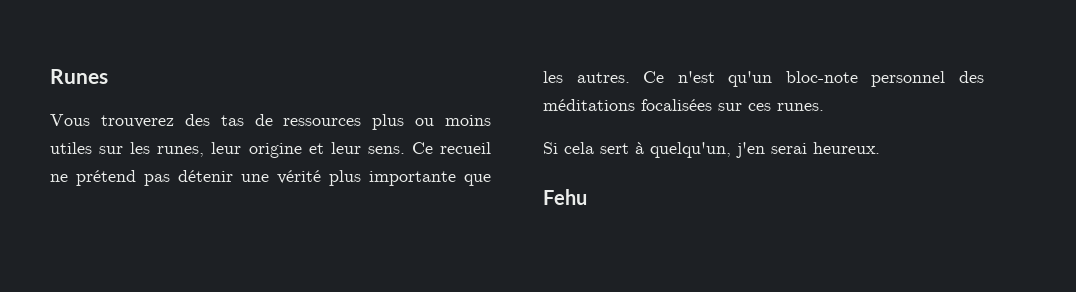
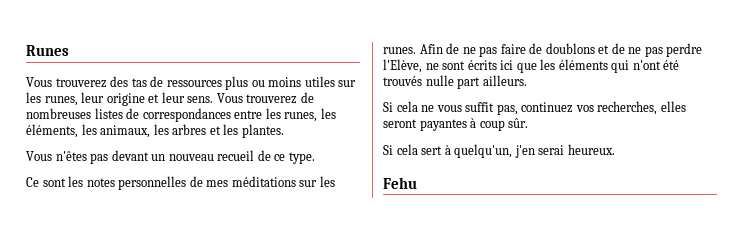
[411,142,492,154] [50,170,491,186] [543,71,984,87] [543,99,824,111] Ce recueil ne prétend pas détenir une vérité plus importante que les autres. Ce n'est qu'un bloc-note personnel des méditations focalisées sur ces runes. -> [216,92,314,104] [26,108,336,122] [26,124,284,138] [26,150,315,164] [26,176,335,190] [383,43,703,57] [383,59,680,73] [383,75,527,89] [383,101,686,115] [383,118,529,131] Vous trouverez de nombreuses listes de correspondances entre les runes, les éléments, les animaux, les arbres et les plantes. // Vous n'êtes pas devant un nouveau recueil de ce type. // Ce sont les notes personnelles de mes méditations sur les runes. Afin de ne pas faire de doublons et de ne pas perdre l'Elève, ne sont écrits ici que les éléments qui n'ont été trouvés nulle part ailleurs. // Si cela ne vous suffit pas, continuez vos recherches, elles seront payantes à coup sûr.

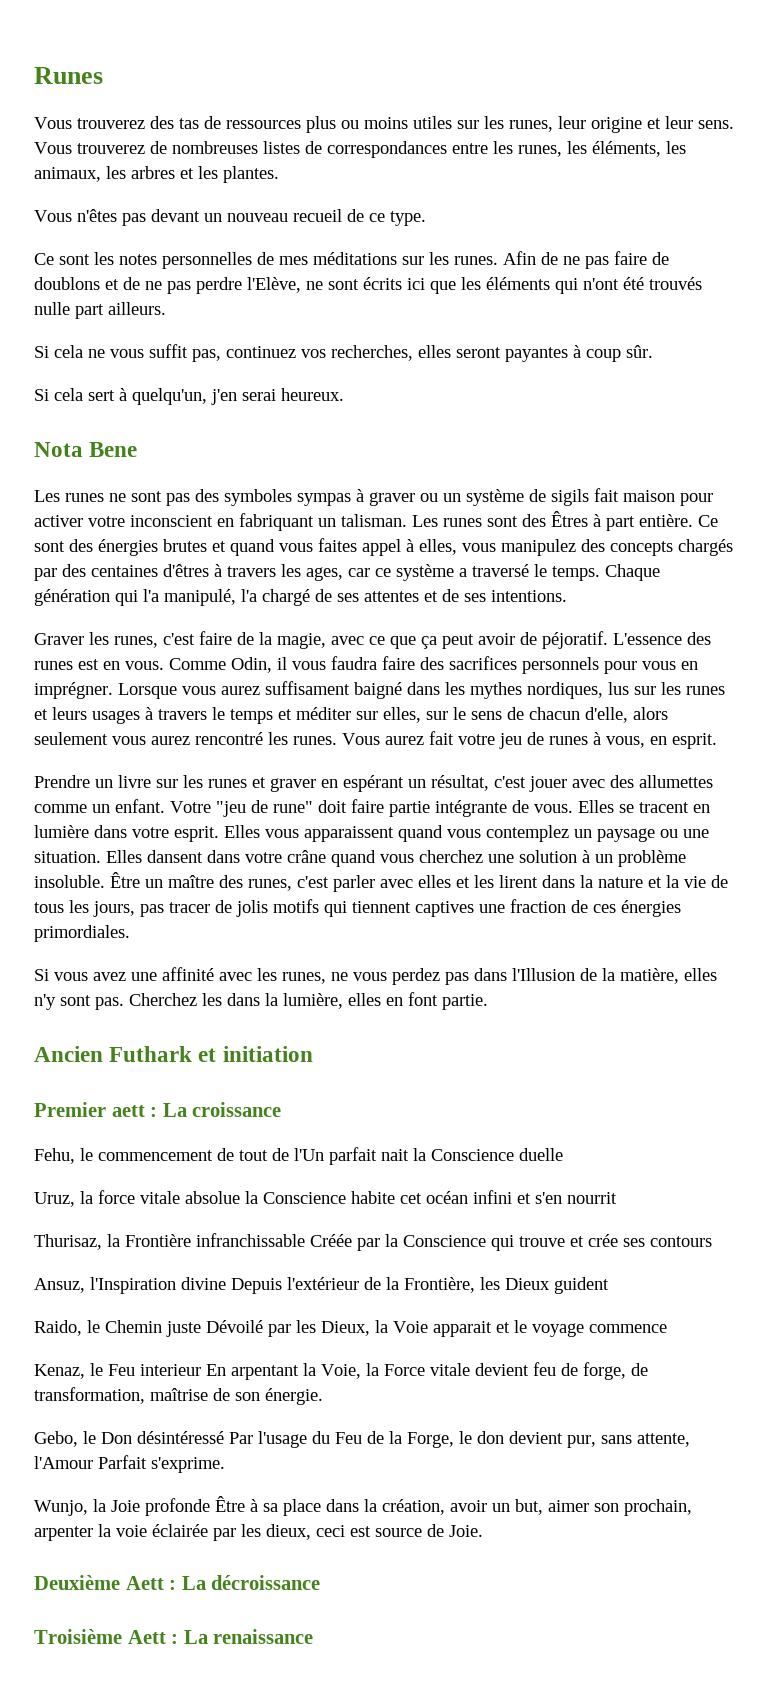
[383,177,417,189] Fehu -> [34,442,138,457] [34,488,713,506] [34,511,718,531] [34,538,733,556] [34,564,660,581] [34,589,567,606] [34,631,711,649] [34,656,698,674] [34,681,725,699] [34,707,668,724] [34,731,717,749] [34,775,713,792] [34,799,710,817] [34,825,709,842] [34,850,686,867] [34,872,728,892] [34,899,681,917] [34,925,130,942] [34,967,717,985] [34,992,488,1010] [34,1046,313,1062] [34,1102,282,1117] [34,1147,563,1165] [34,1190,617,1207] [34,1233,712,1251] [34,1277,609,1294] [34,1320,667,1337] [34,1362,648,1380] [34,1387,323,1405] [34,1431,690,1448] [34,1455,225,1473] [34,1496,692,1516] [34,1524,483,1541] [34,1575,321,1590] [34,1629,314,1644] Nota Bene // Les runes ne sont pas des symboles sympas à graver ou un système de sigils fait maison pour activer votre inconscient en fabriquant un talisman. Les runes sont des Êtres à part entière. Ce sont des énergies brutes et quand vous faites appel à elles, vous manipulez des concepts chargés par des centaines d'êtres à travers les ages, car ce système a traversé le temps. Chaque génération qui l'a manipulé, l'a chargé de ses attentes et de ses intentions. // Graver les runes, c'est faire de la magie, avec ce que ça peut avoir de péjoratif. L'essence des runes est en vous. Comme Odin, il vous faudra faire des sacrifices personnels pour vous en imprégner. Lorsque vous aurez suffisament baigné dans les mythes nordiques, lus sur les runes et leurs usages à travers le temps et méditer sur elles, sur le sens de chacun d'elle, alors seulement vous aurez rencontré les runes. Vous aurez fait votre jeu de runes à vous, en esprit. // Prendre un livre sur les runes et graver en espérant un résultat, c'est jouer avec des allumettes comme un enfant. Votre "jeu de rune" doit faire partie intégrante de vous. Elles se tracent en lumière dans votre esprit. Elles vous apparaissent quand vous contemplez un paysage ou une situation. Elles dansent dans votre crâne quand vous cherchez une solution à un problème insoluble. Être un maître des runes, c'est parler avec elles et les lirent dans la nature et la vie de tous les jours, pas tracer de jolis motifs qui tiennent captives une fraction de ces énergies primordiales. // Si vous avez une affinité avec les runes, ne vous perdez pas dans l'Illusion de la matière, elles n'y sont pas. Cherchez les dans la lumière, elles en font partie. // Ancien Futhark et initiation // Premier aett : La croissance // Fehu, le commencement de tout de l'Un parfait nait la Conscience duelle // Uruz, la force vitale absolue la Conscience habite cet océan infini et s'en nourrit // Thurisaz, la Frontière infranchissable Créée par la Conscience qui trouve et crée ses contours // Ansuz, l'Inspiration divine Depuis l'extérieur de la Frontière, les Dieux guident // Raido, le Chemin juste Dévoilé par les Dieux, la Voie apparait et le voyage commence // Kenaz, le Feu interieur En arpentant la Voie, la Force vitale devient feu de forge, de transformation, maîtrise de son énergie. // Gebo, le Don désintéressé Par l'usage du Feu de la Forge, le don devient pur, sans attente, l'Amour Parfait s'exprime. // Wunjo, la Joie profonde Être à sa place dans la création, avoir un but, aimer son prochain, arpenter la voie éclairée par les dieux, ceci est source de Joie. // Deuxième Aett : La décroissance // Troisième Aett : La renaissance

